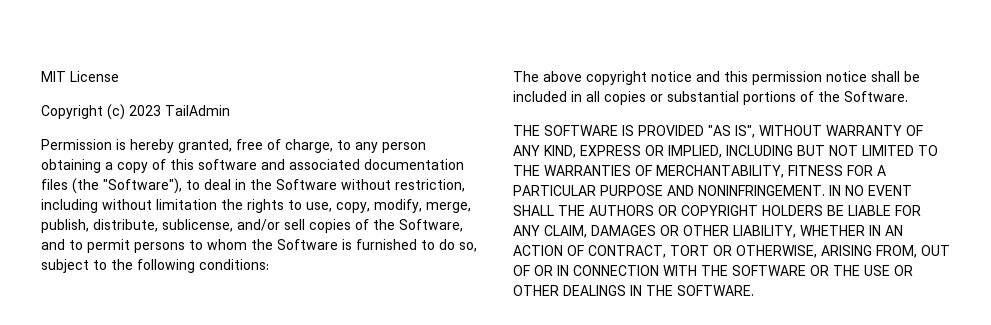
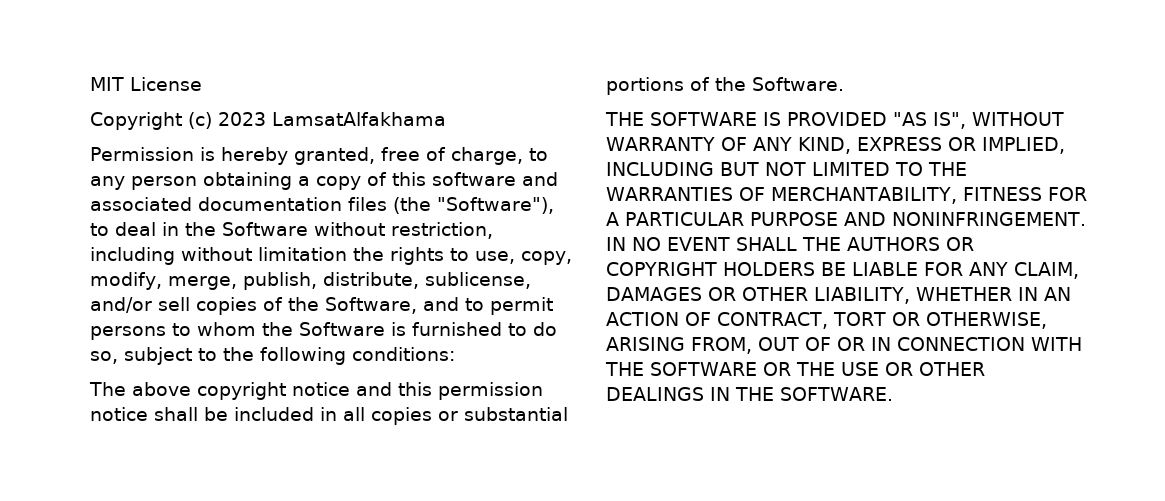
[165,105,230,116] TailAdmin -> [272,112,446,126] LamsatAlfakhama

